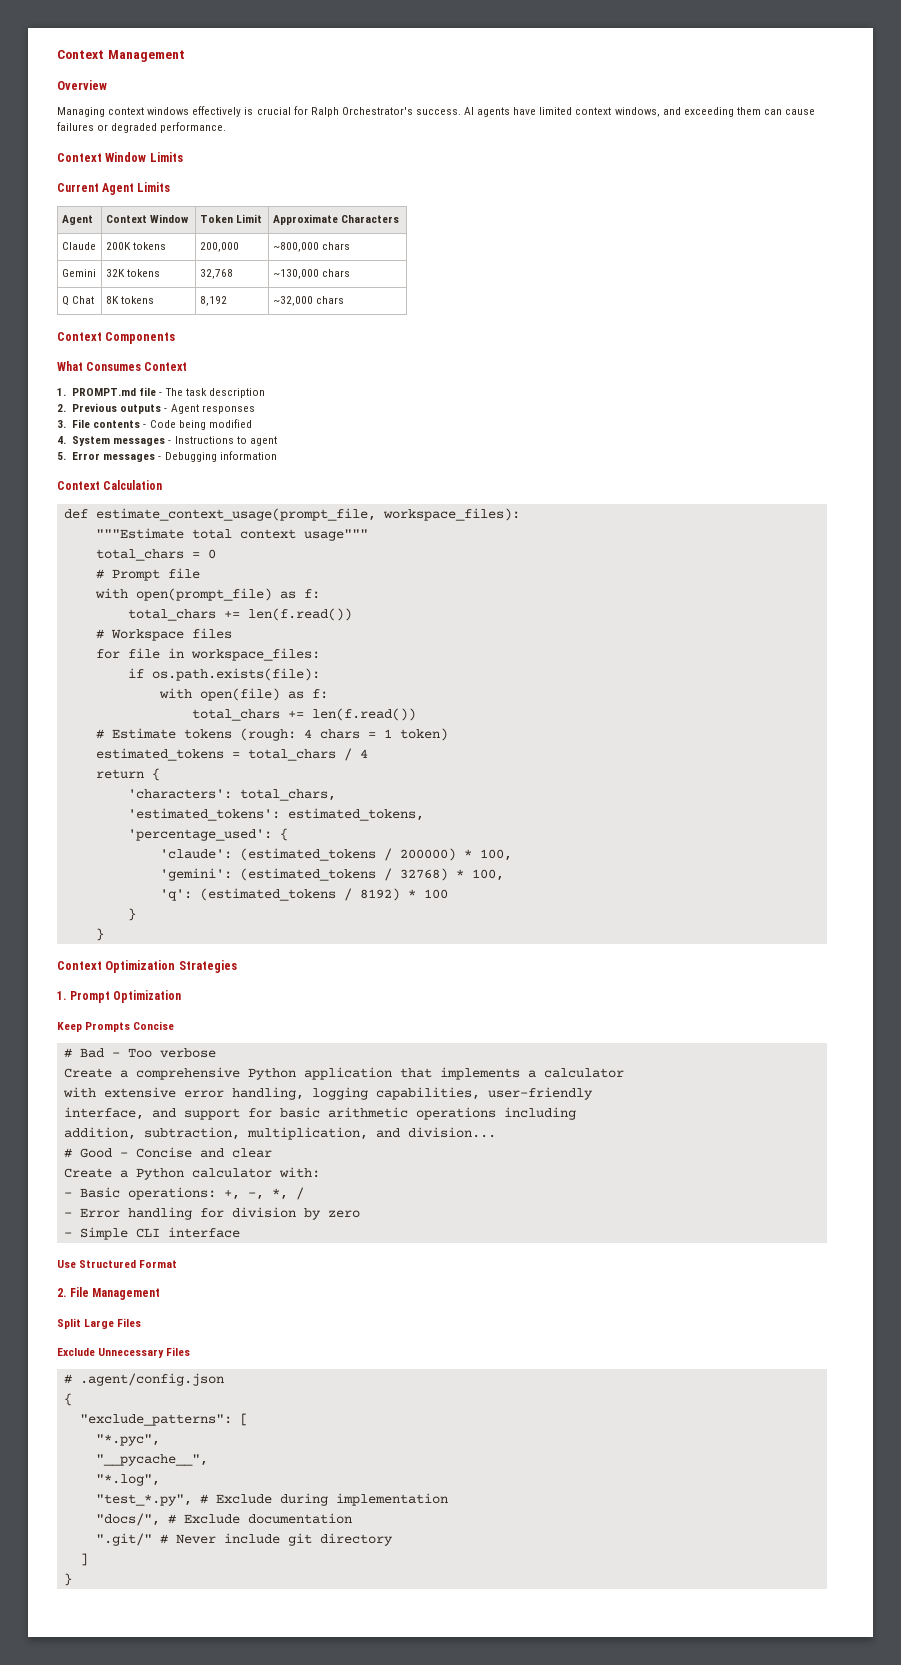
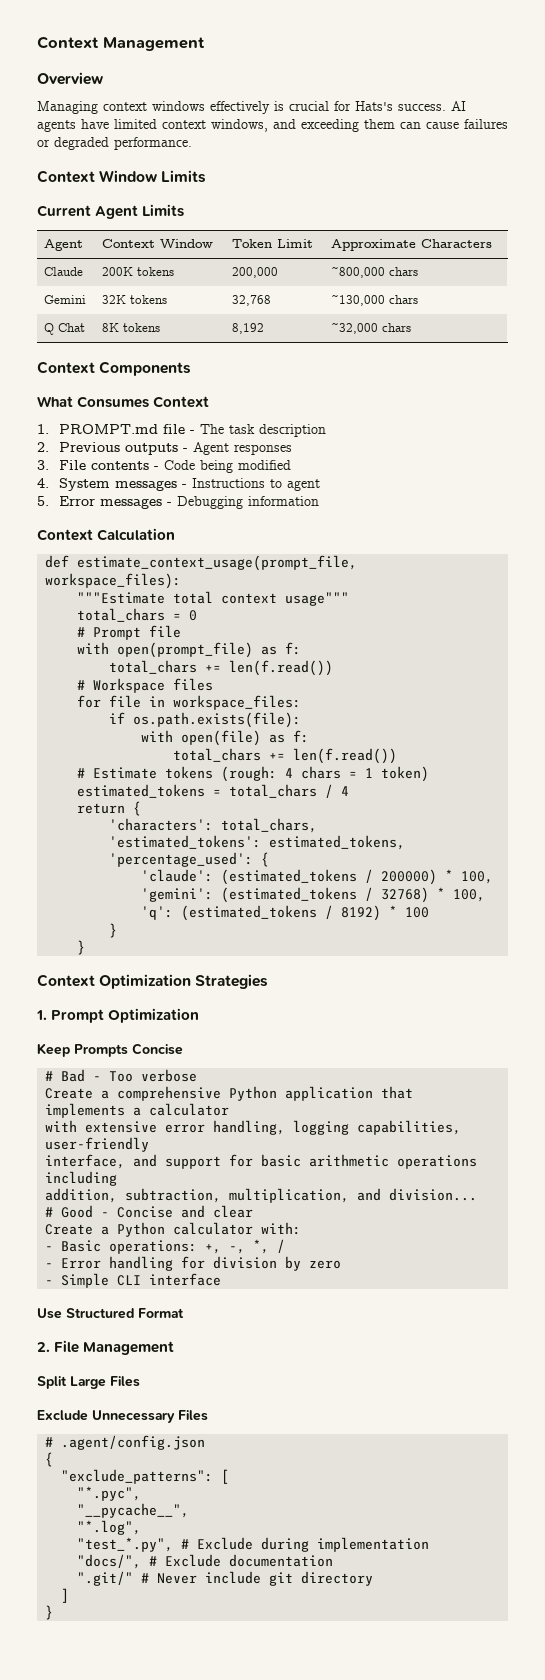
[310,107,413,117] Ralph Orchestrator's -> [355,101,393,111] Hats's

